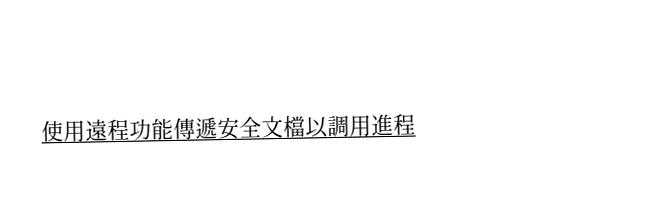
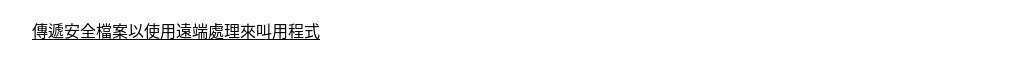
[41,113,416,143] 使用遠程功能傳遞安全文檔以調用進程 -> [32,23,320,40] 傳遞安全檔案以使用遠端處理來叫用程式

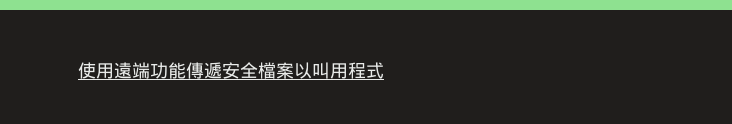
(32, 31) none -> [78,62,186,79] 使用遠端功能
[144,23,256,40] 使用遠端處理來 -> (312, 70) none

